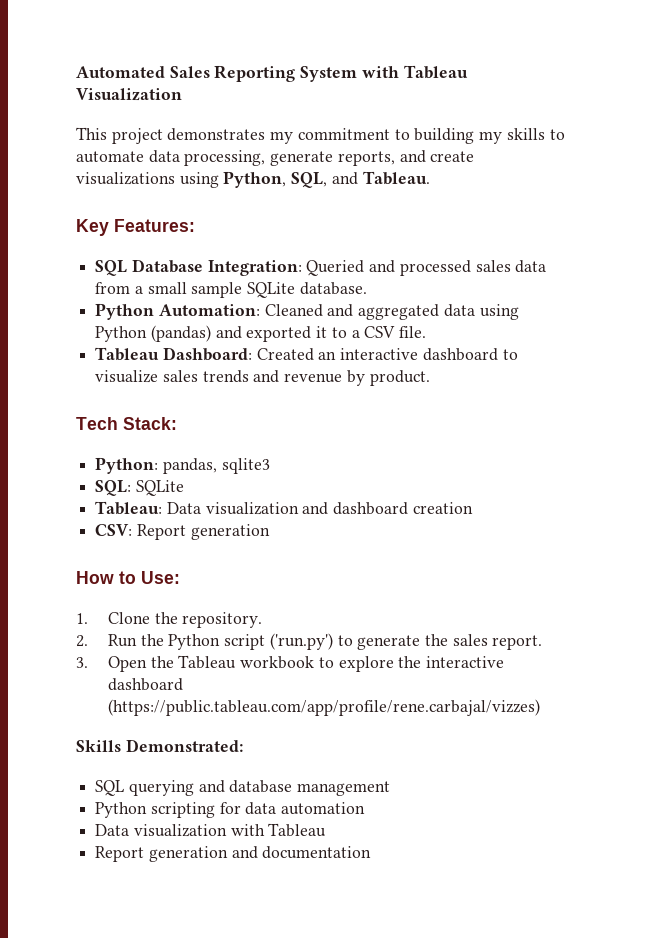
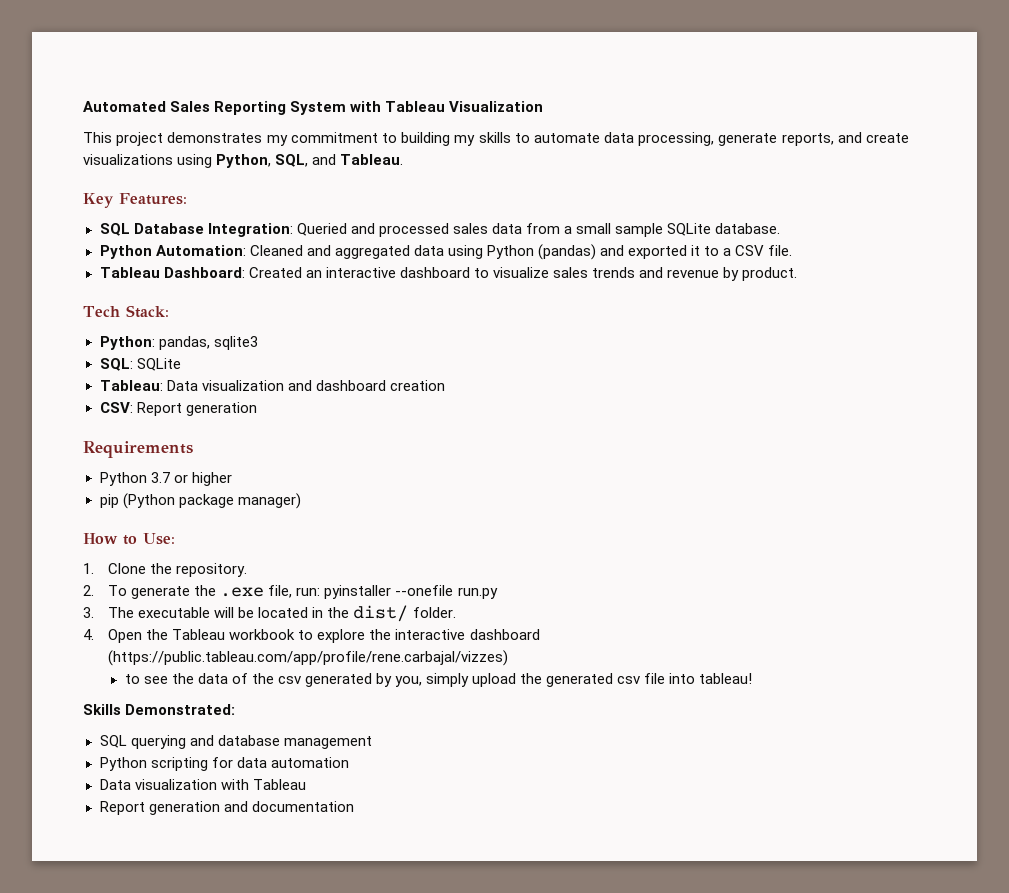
(270, 532) none -> [83,441,193,458] [99,472,232,486] [99,493,301,509] // Requirements // Python 3.7 or higher // pip (Python package manager)
[107,633,543,650] [76,657,88,668] Run the Python script ('run.py') to generate the sales report. // 3. -> [108,585,498,599] [83,605,456,622] [83,629,94,640] To generate the .exe file, run: pyinstaller --onefile run.py // 3. The executable will be located in the dist/ folder. // 4.
(540, 707) none -> [124,673,753,687] // to see the data of the csv generated by you, simply upload the generated csv file into tableau!

